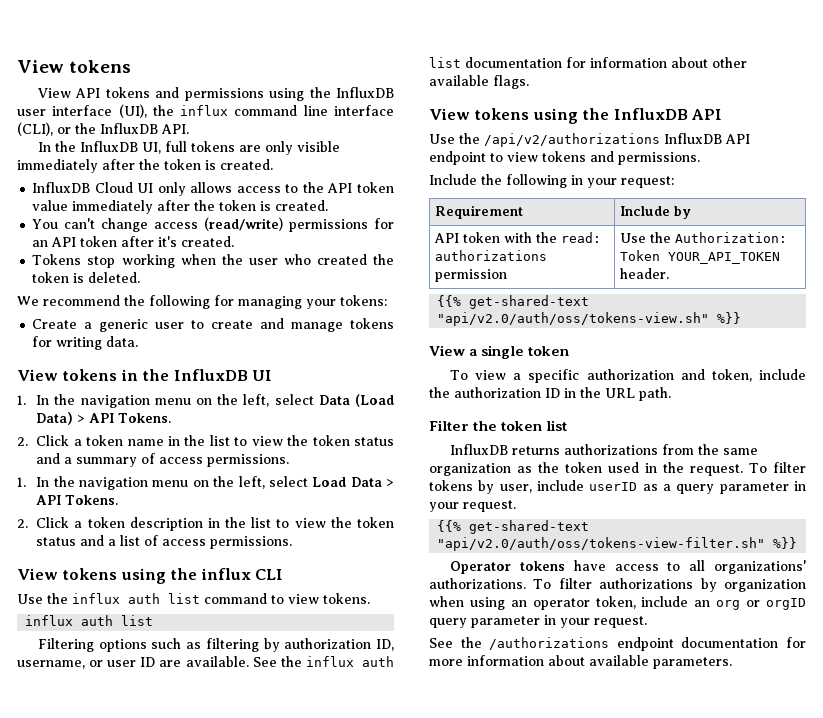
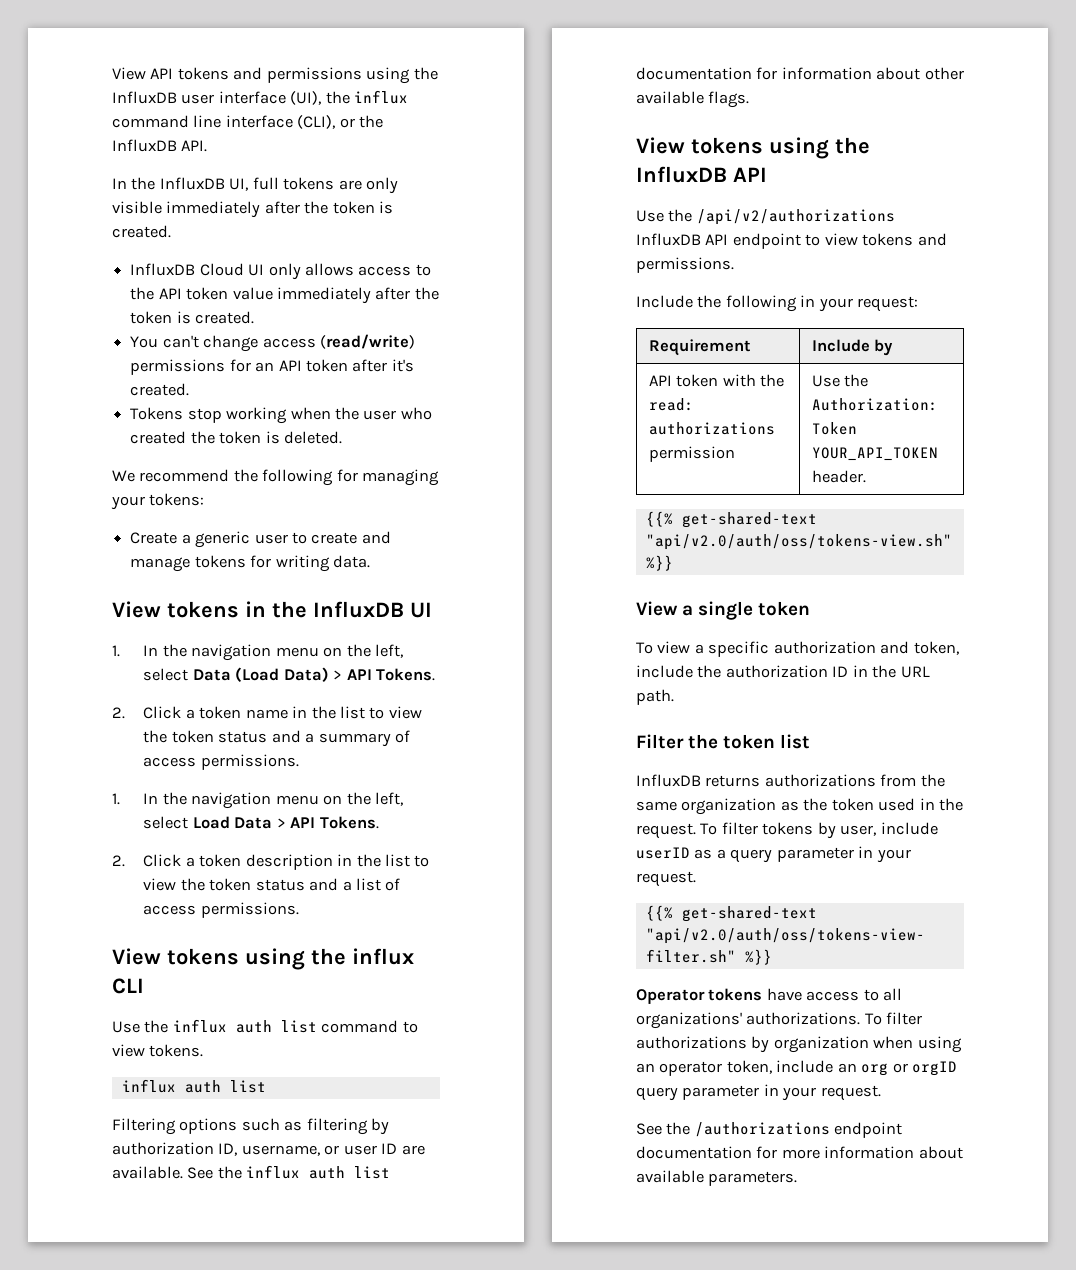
[17,60,132,73] [38,88,72,98] View tokens // View -> [112,67,146,80] View

